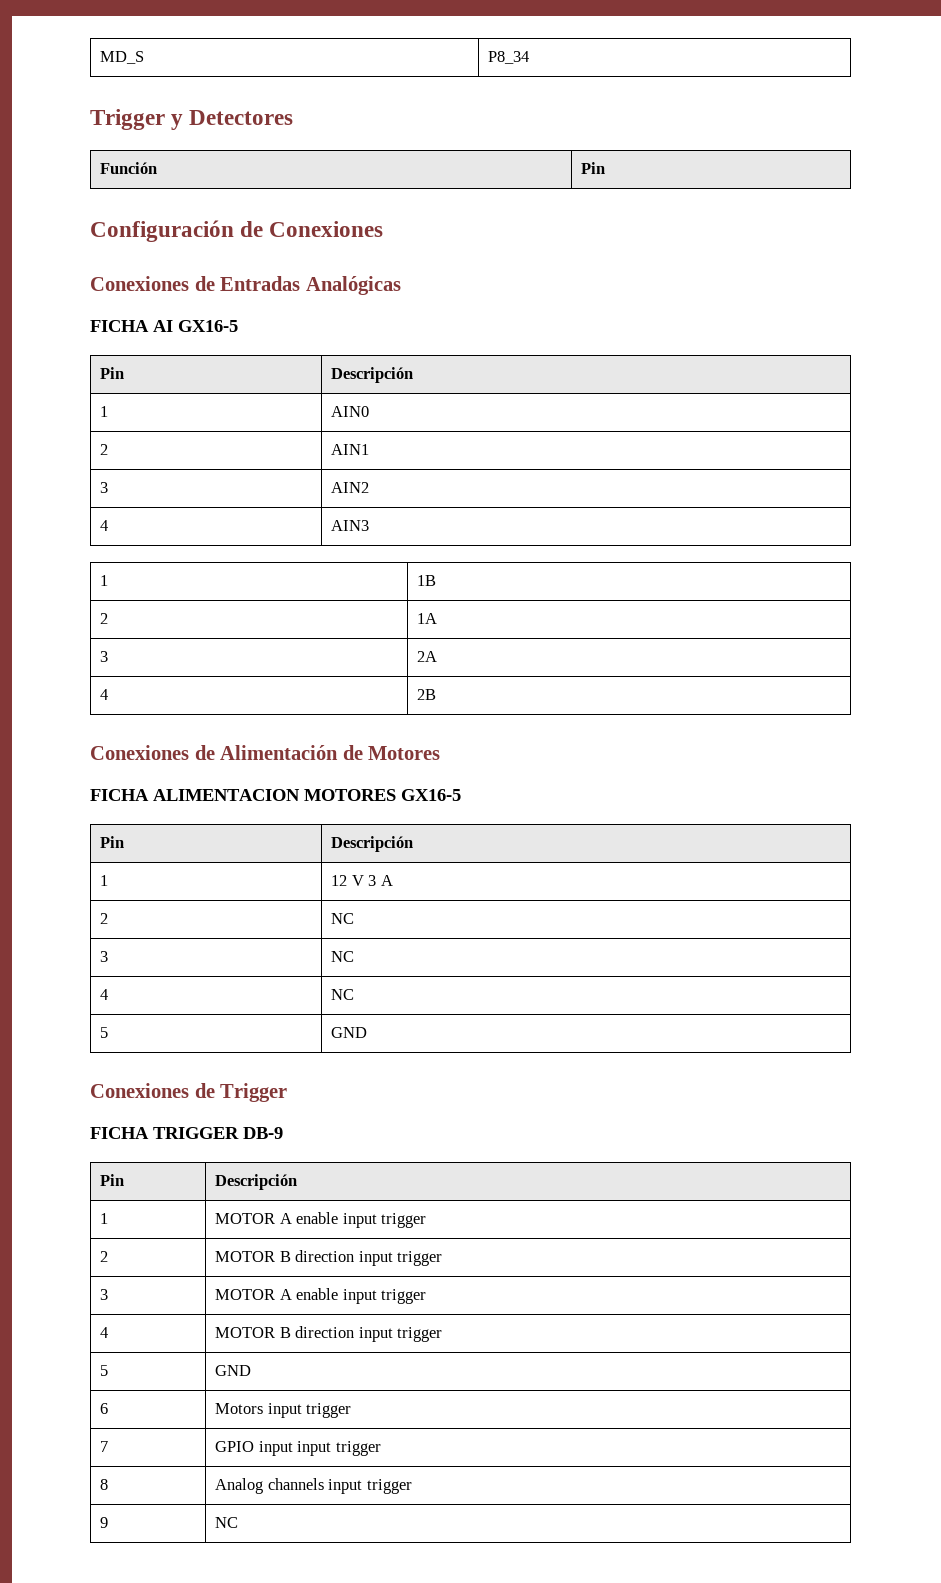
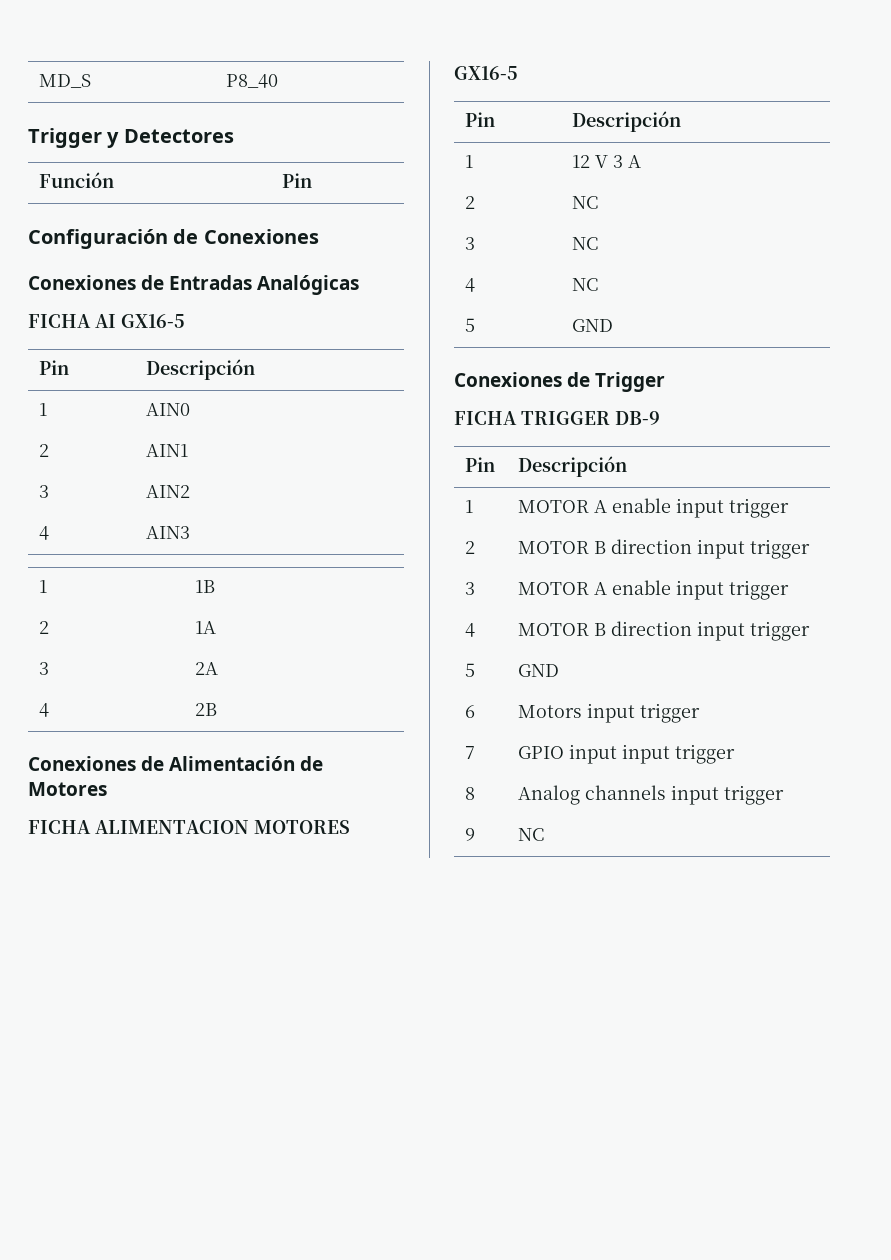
[488,51,530,64] P8_34 -> [226,74,279,88] P8_40

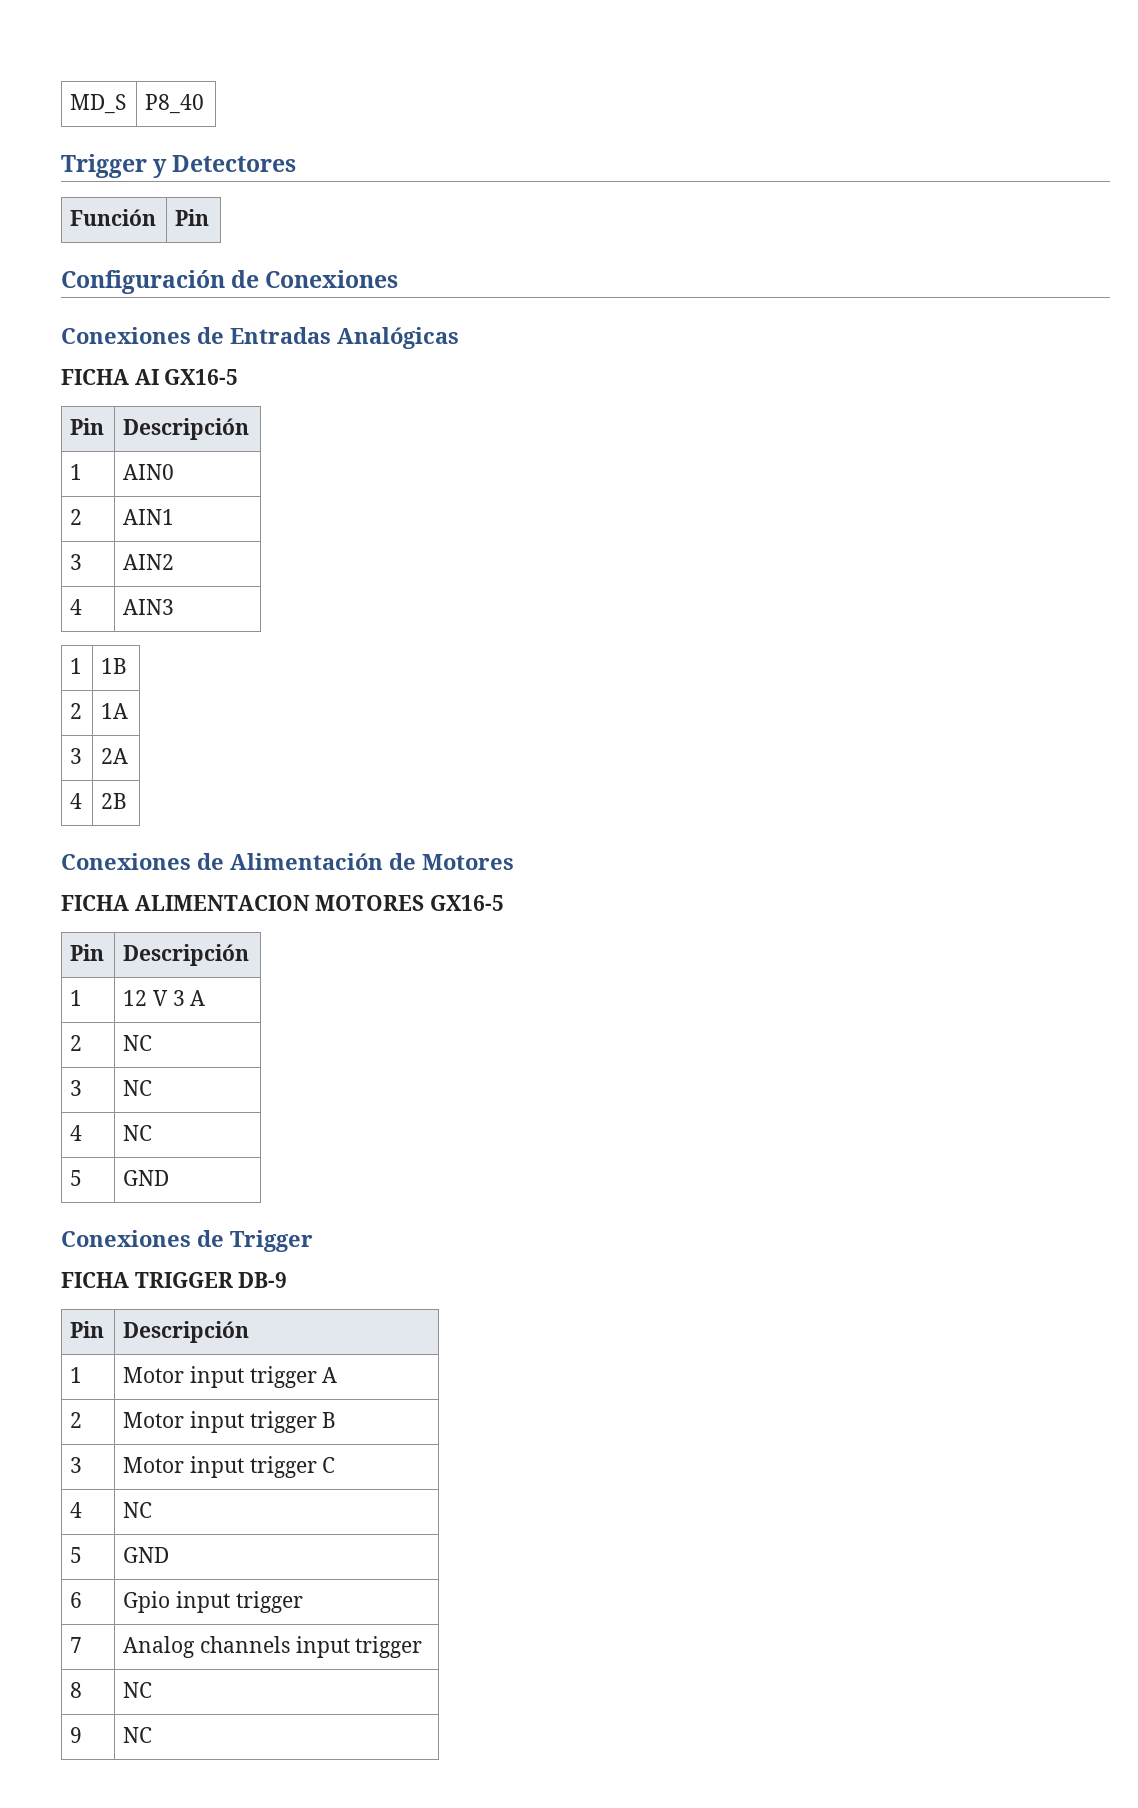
[518,498,790,518] [465,541,476,554] [518,539,811,559] [465,582,476,595] [518,580,790,600] [465,623,476,637] [518,621,811,641] MOTOR A enable input trigger // 2 | MOTOR B direction input trigger // 3 | MOTOR A enable input trigger // 4 | MOTOR B direction input trigger -> [123,1366,338,1388] [70,1412,83,1428] [123,1411,337,1433] [70,1457,83,1473] [123,1456,336,1478] [70,1502,83,1518] [123,1502,153,1518] Motor input trigger A // 2 | Motor input trigger B // 3 | Motor input trigger C // 4 | NC
[518,705,583,718] Motors -> [123,1591,171,1613] Gpio
[518,744,736,764] [465,787,476,800] | GPIO input input trigger // 8 -> (83, 1645) none
(785, 795) none -> [70,1682,83,1698] [123,1682,153,1698] // 8 | NC

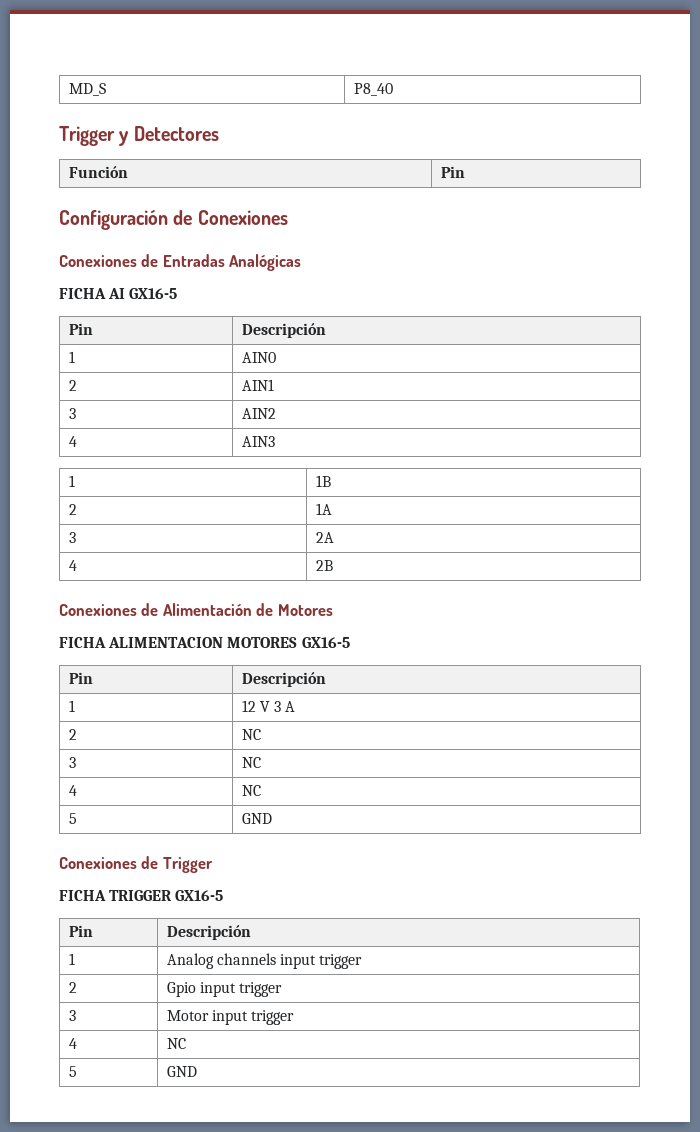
[238,1272,288,1288] [70,1321,105,1338] [123,1321,250,1343] [70,1367,83,1383] [123,1366,338,1388] [70,1412,83,1428] [123,1411,337,1433] DB-9 // Pin | Descripción // 1 | Motor input trigger A // 2 | Motor input trigger B -> [175,890,224,901] [68,925,93,937] [166,925,251,940] [68,953,75,965] [166,953,363,969] [68,982,77,993] [166,982,283,997] GX16-5 // Pin | Descripción // 1 | Analog channels input trigger // 2 | Gpio input trigger
[322,1457,336,1473] [70,1502,83,1518] [123,1502,153,1518] [70,1547,83,1563] [123,1547,170,1563] [70,1592,83,1608] [123,1591,303,1613] [70,1637,83,1653] [123,1636,423,1658] [70,1682,83,1698] [123,1682,153,1698] [70,1727,83,1743] [123,1727,153,1743] C // 4 | NC // 5 | GND // 6 | Gpio input trigger // 7 | Analog channels input trigger // 8 | NC // 9 | NC -> [68,1038,77,1049] [166,1038,186,1049] [68,1066,77,1077] [166,1066,197,1077] // 4 | NC // 5 | GND

